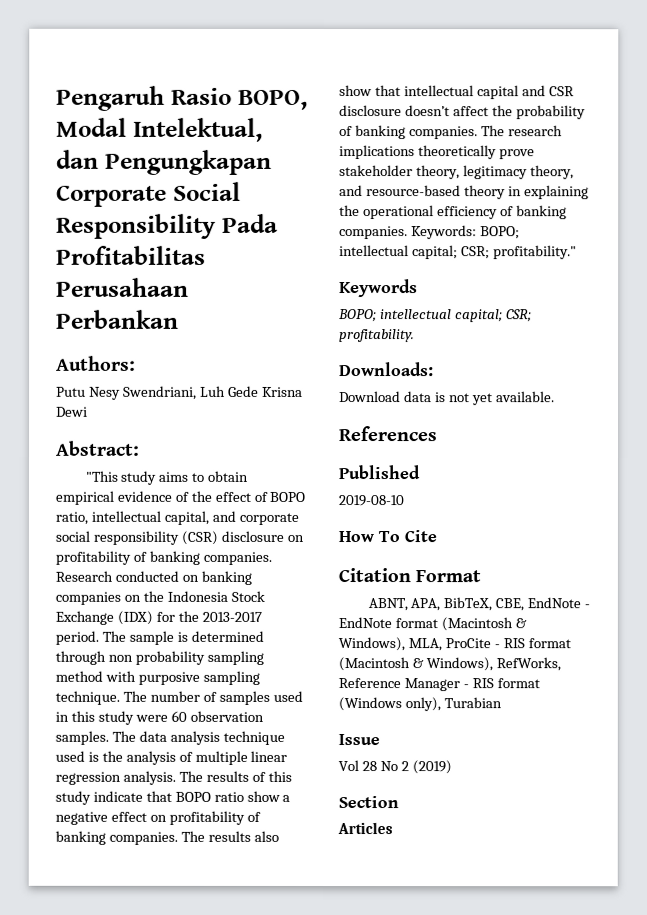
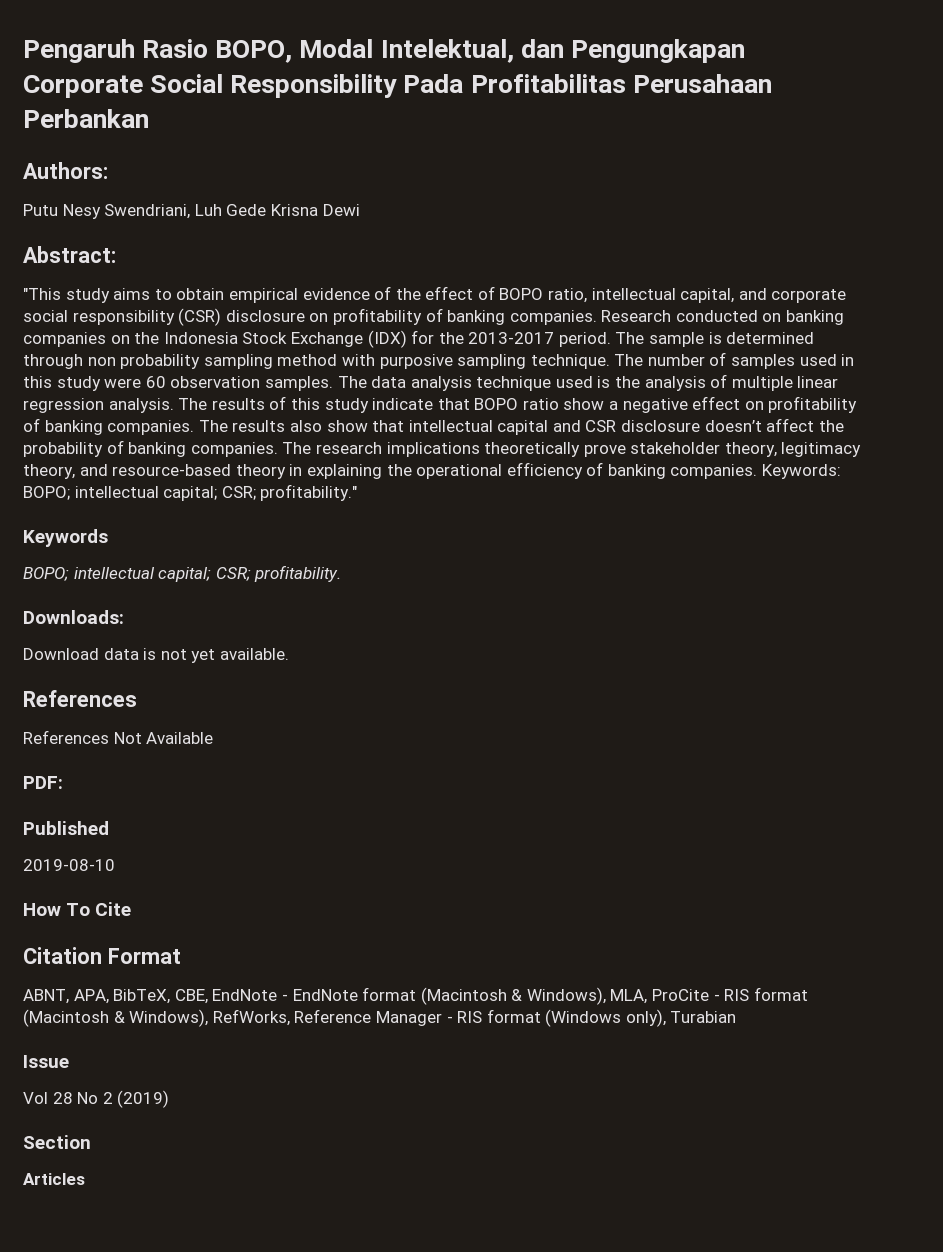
(438, 434) none -> [23,730,214,744] [23,776,63,789] // References Not Available // PDF:

